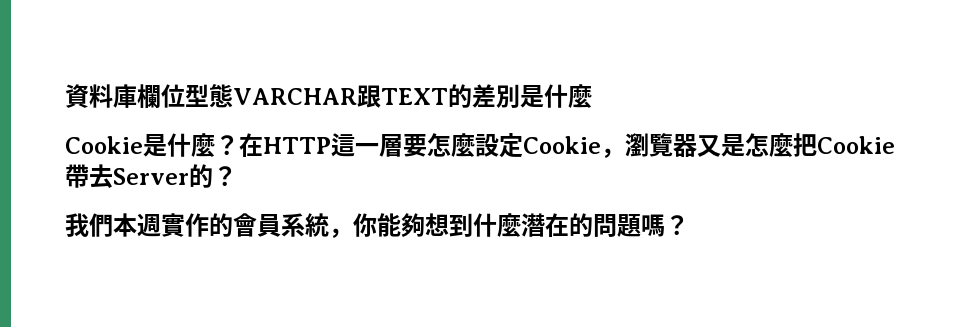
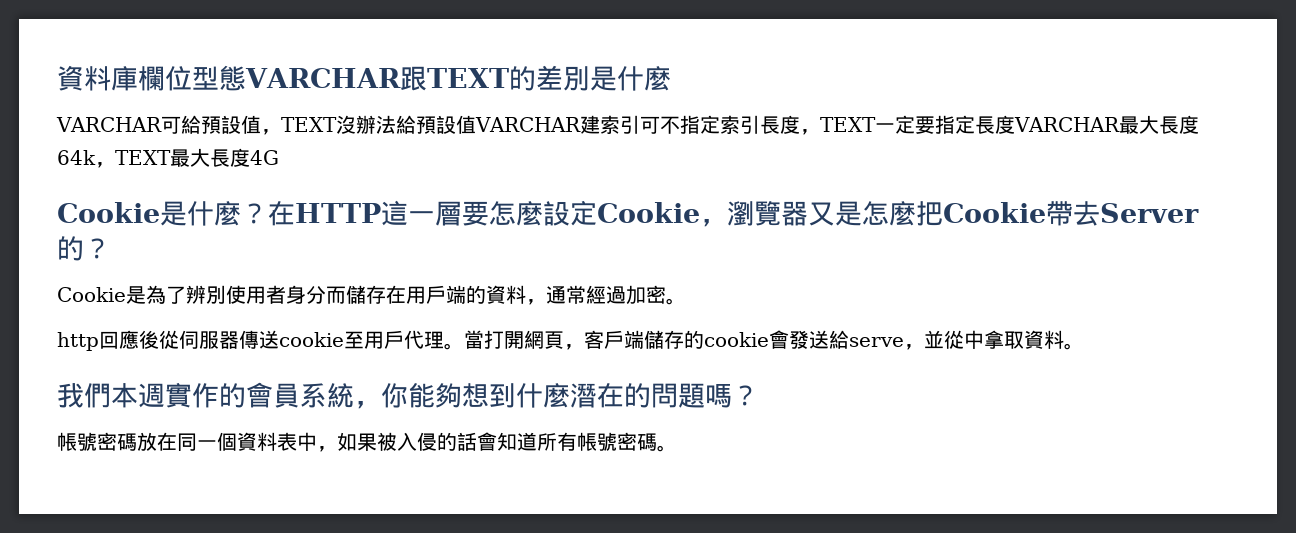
(592, 96) none -> [56,115,1199,135] [57,148,279,168] // VARCHAR可給預設值，TEXT沒辦法給預設值VARCHAR建索引可不指定索引長度，TEXT一定要指定長度VARCHAR最大長度64k，TEXT最大長度4G
(237, 176) none -> [57,285,686,305] [57,330,1084,351] // Cookie是為了辨別使用者身分而儲存在用戶端的資料，通常經過加密。 // http回應後從伺服器傳送cookie至用戶代理。當打開網頁，客戶端儲存的cookie會發送給serve，並從中拿取資料。
(689, 225) none -> [57,432,677,452] // 帳號密碼放在同一個資料表中，如果被入侵的話會知道所有帳號密碼。

